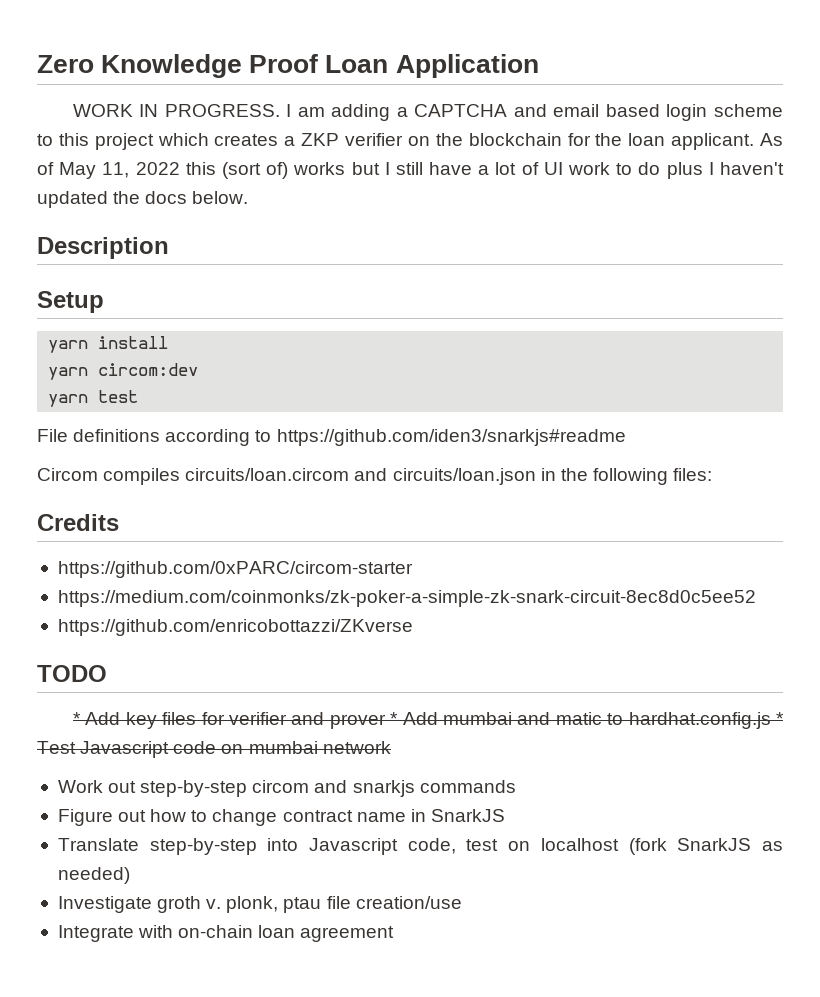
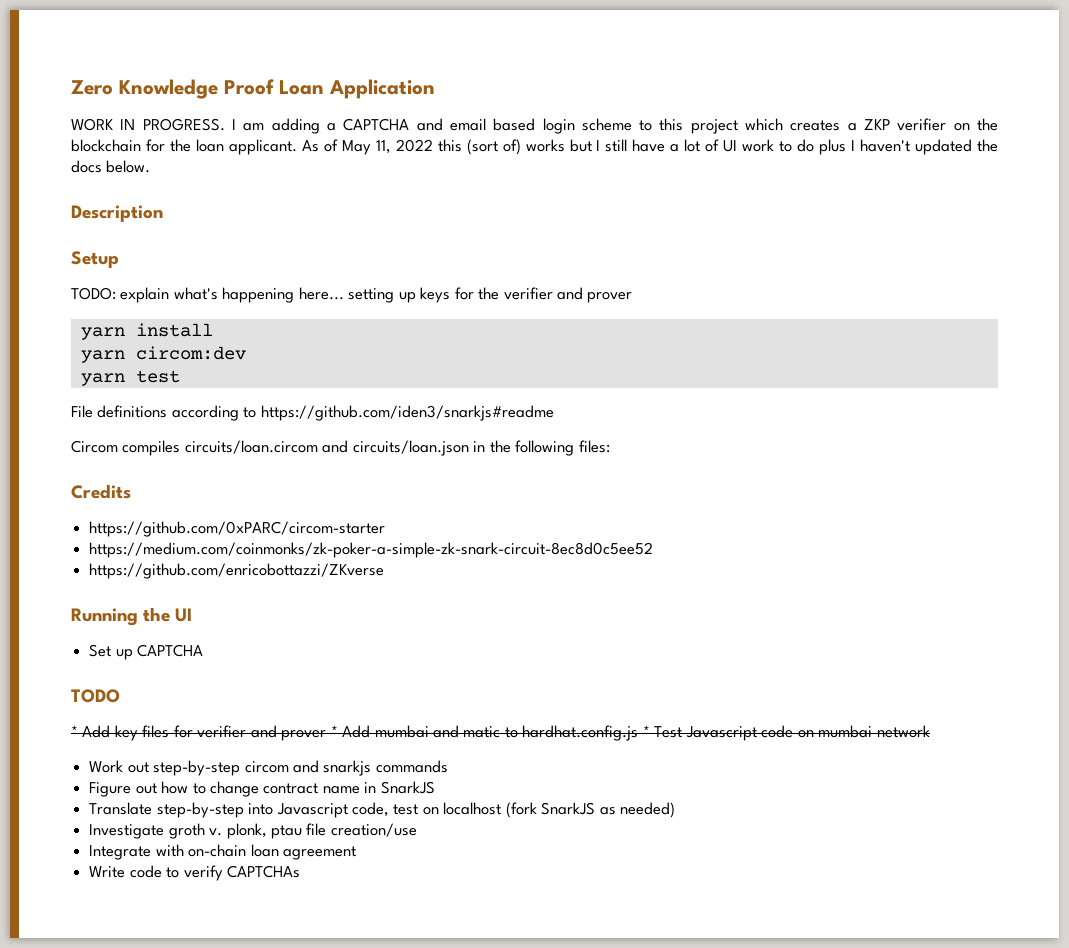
(104, 302) none -> [71,287,633,303] // TODO: explain what's happening here... setting up keys for the verifier and prover
(413, 627) none -> [71,607,193,626] [89,644,204,660] // Running the UI // Set up CAPTCHA
(395, 934) none -> [89,865,300,881] // Write code to verify CAPTCHAs

